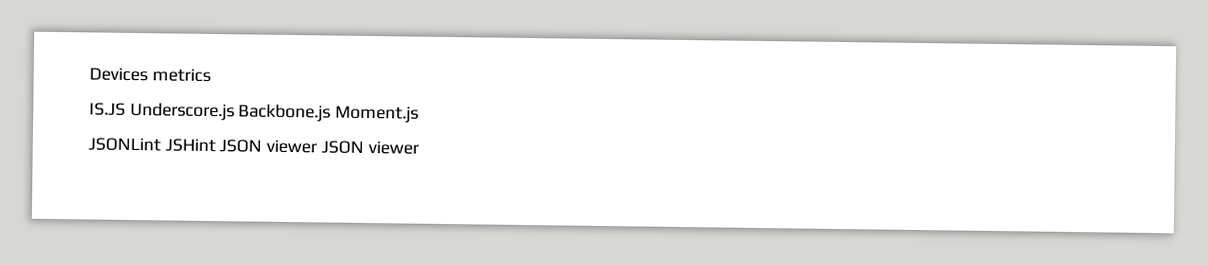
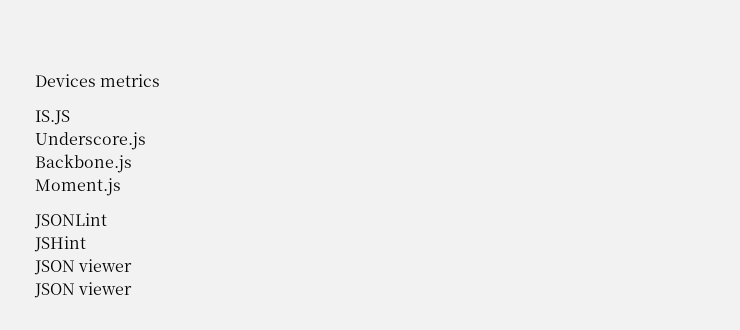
(126, 109) none -> (70, 117) //
(235, 111) none -> (146, 141) //
(332, 112) none -> (132, 163) //
(161, 144) none -> (107, 221) //
[219,139,318,154] JSON viewer -> [34,259,133,275] // JSON viewer //

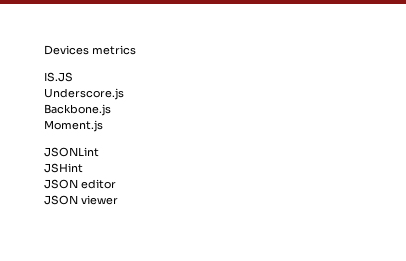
[78,259,133,272] viewer -> [81,179,116,189] editor

